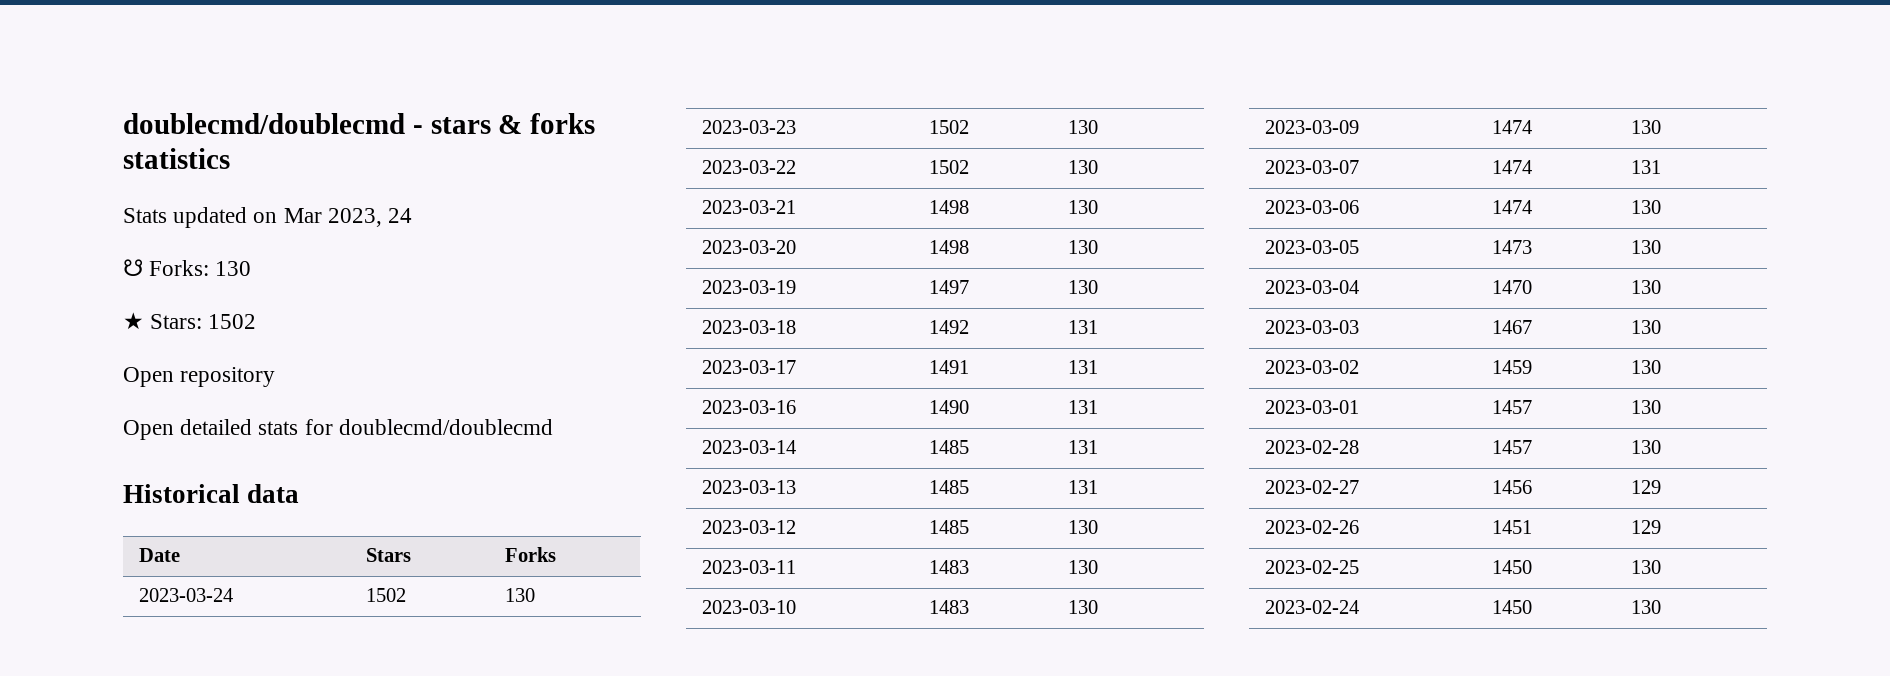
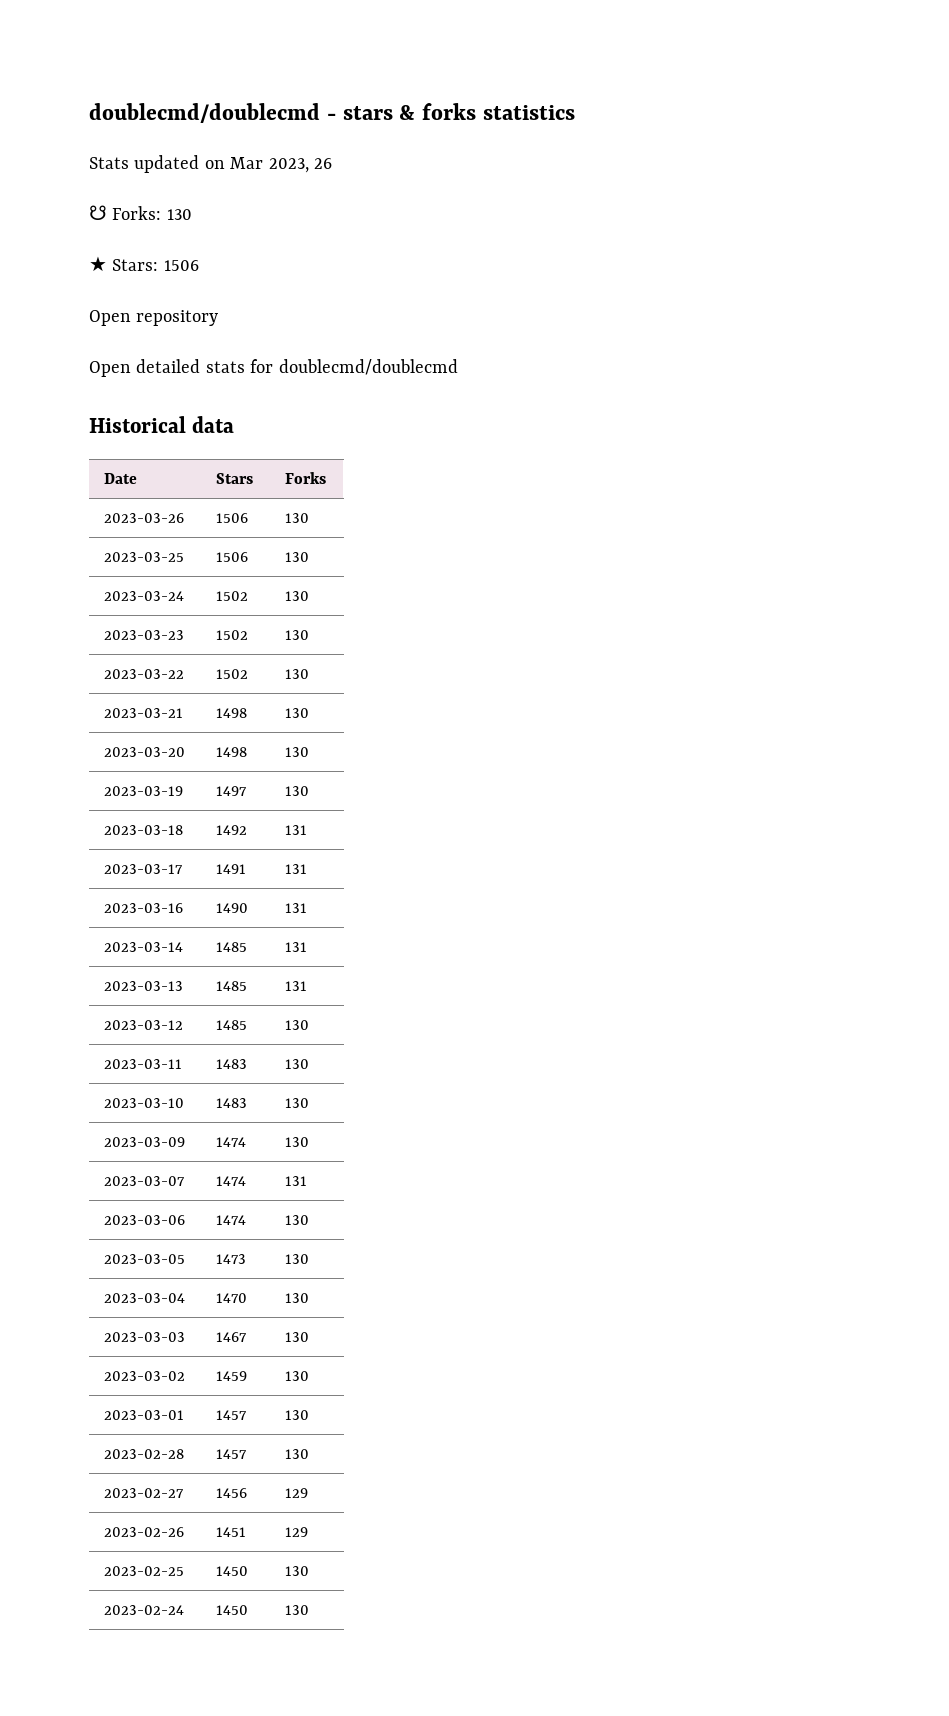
[388,208,413,223] 24 -> [314,158,332,169] 26
[208,314,257,329] 1502 -> [163,260,199,271] 1506
(557, 554) none -> [104,513,185,523] [216,513,249,523] [285,513,310,523] [104,552,185,562] [216,552,249,562] [285,552,310,562] // 2023-03-26 | 1506 | 130 // 2023-03-25 | 1506 | 130

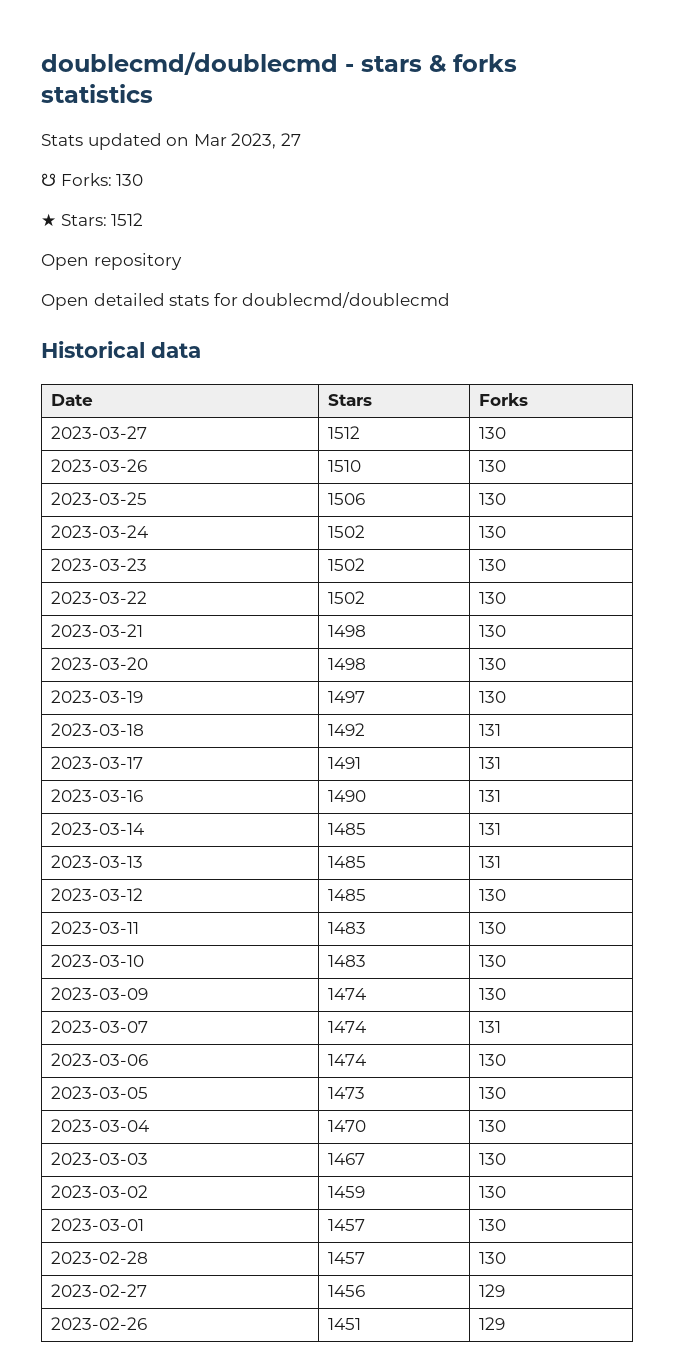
[314,158,332,169] 26 -> [280,133,301,146] 27
[163,260,199,271] 1506 -> [111,213,144,226] 1512
(327, 478) none -> [50,426,147,439] [327,426,360,439] [478,427,506,439] // 2023-03-27 | 1512 | 130
[216,513,249,523] 1506 -> [327,460,361,472] 1510
[104,1566,185,1576] [216,1566,249,1576] [285,1566,310,1576] [104,1605,185,1615] [216,1605,249,1615] [285,1605,310,1615] // 2023-02-25 | 1450 | 130 // 2023-02-24 | 1450 | 130 -> (505, 1323) none

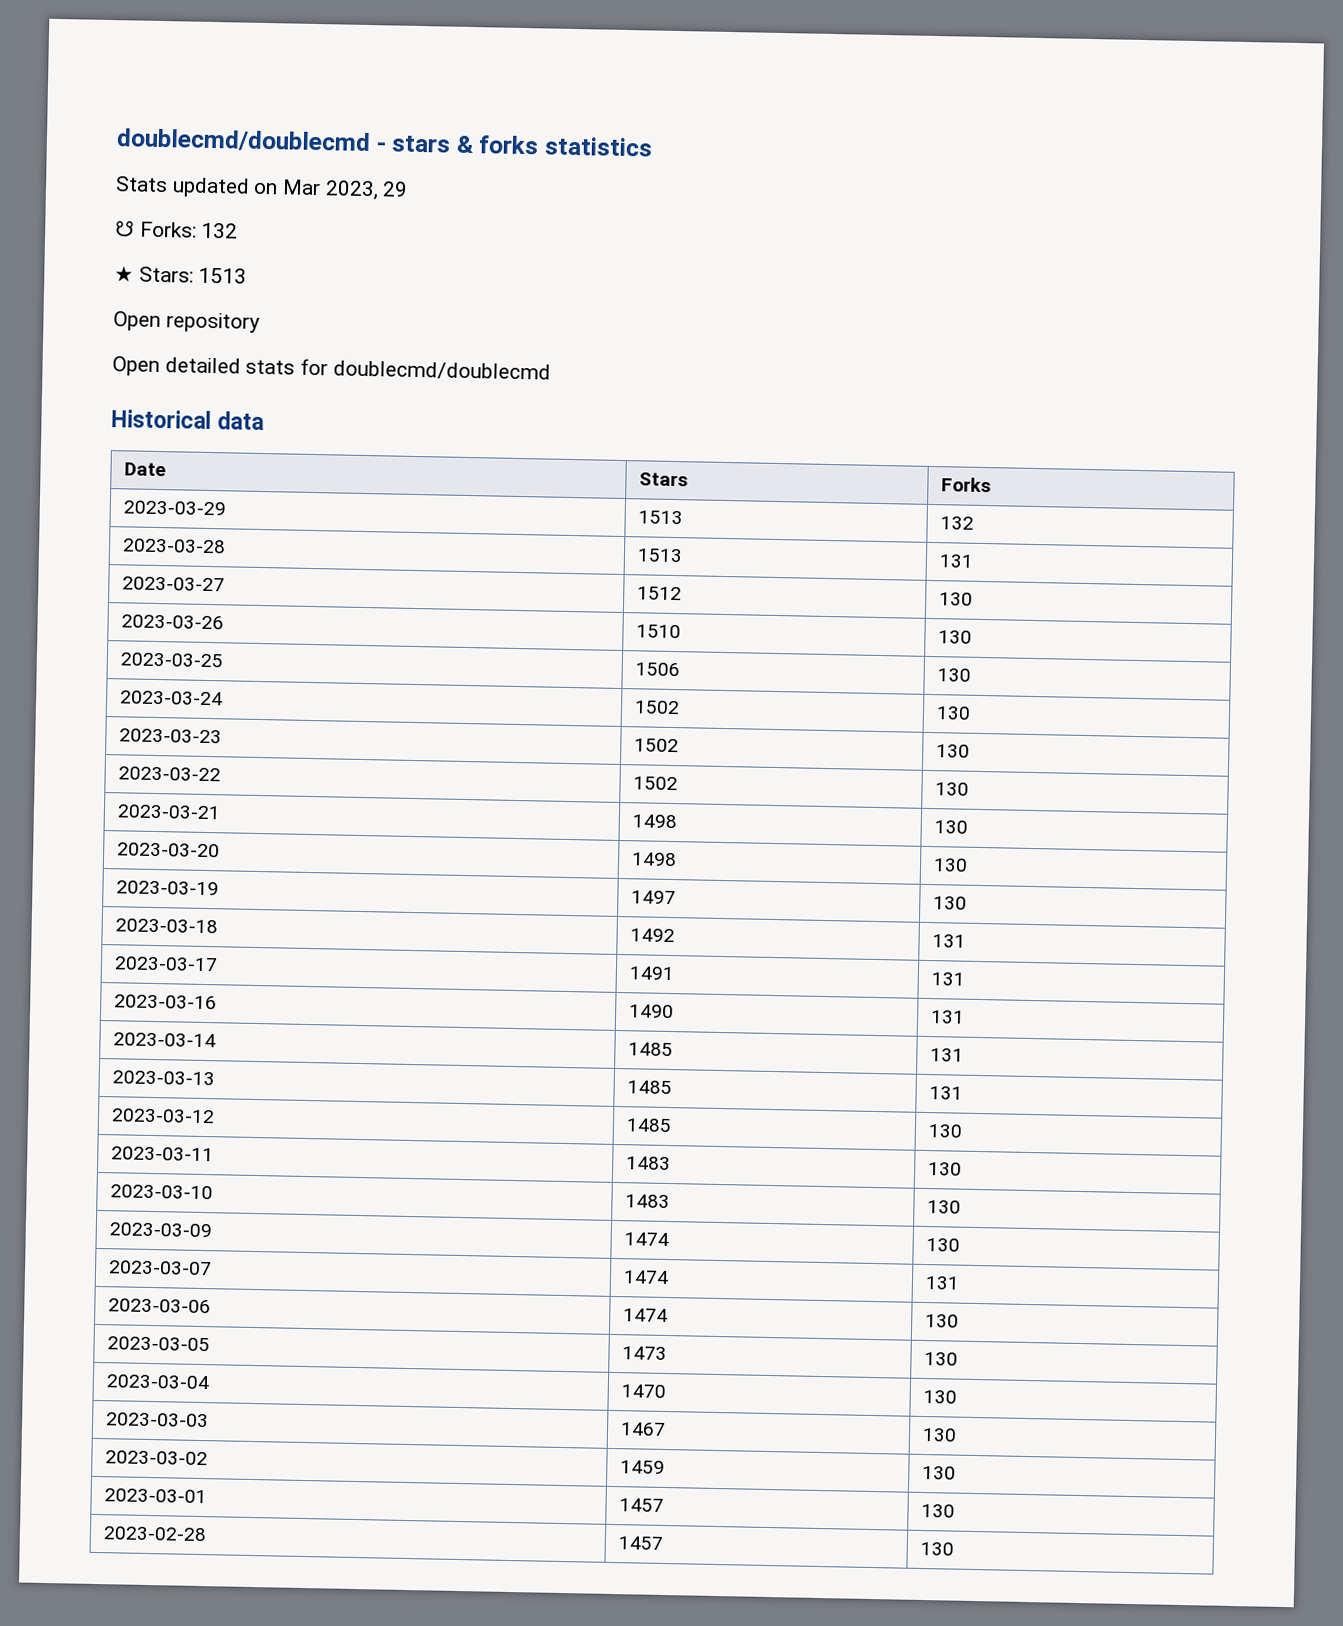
[280,133,301,146] 27 -> [382,181,409,197] 29
[116,174,144,186] 130 -> [201,222,239,239] 132
[111,213,144,226] 1512 -> [198,267,248,284] 1513
(528, 399) none -> [122,500,226,516] [637,510,683,525] [939,516,974,530] [121,538,226,554] [636,548,683,563] [938,554,974,568] // 2023-03-29 | 1513 | 132 // 2023-03-28 | 1513 | 131
[50,1284,147,1297] [327,1285,365,1297] [478,1284,505,1297] [50,1317,147,1330] [327,1318,361,1330] [478,1317,505,1330] // 2023-02-27 | 1456 | 129 // 2023-02-26 | 1451 | 129 -> (954, 1548) none

